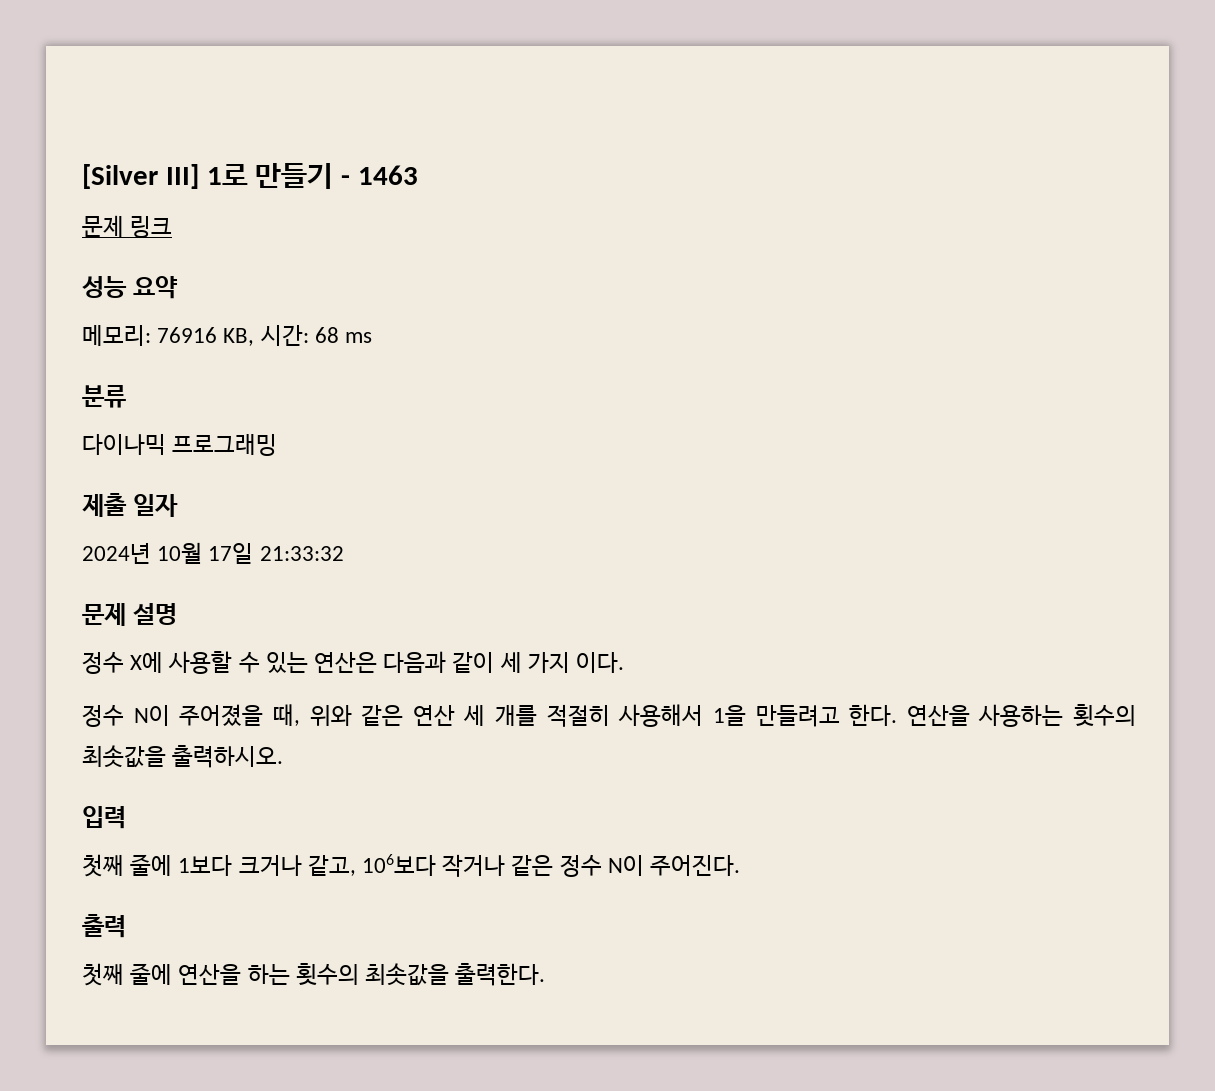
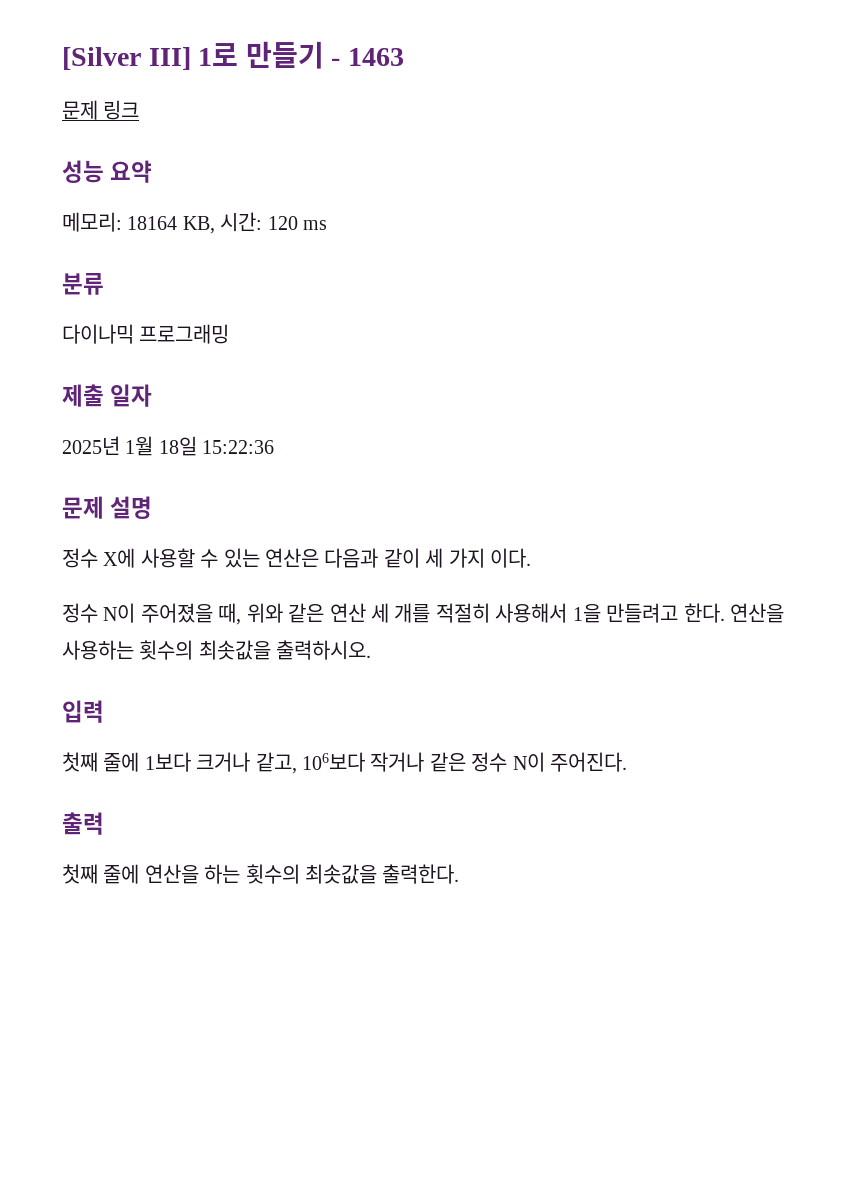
[157,327,218,343] 76916 -> [127,216,178,230] 18164
[314,327,339,343] 68 -> [267,216,298,230] 120
[82,542,344,564] 2024년 10월 17일 21:33:32 -> [62,436,275,456] 2025년 1월 18일 15:22:36

